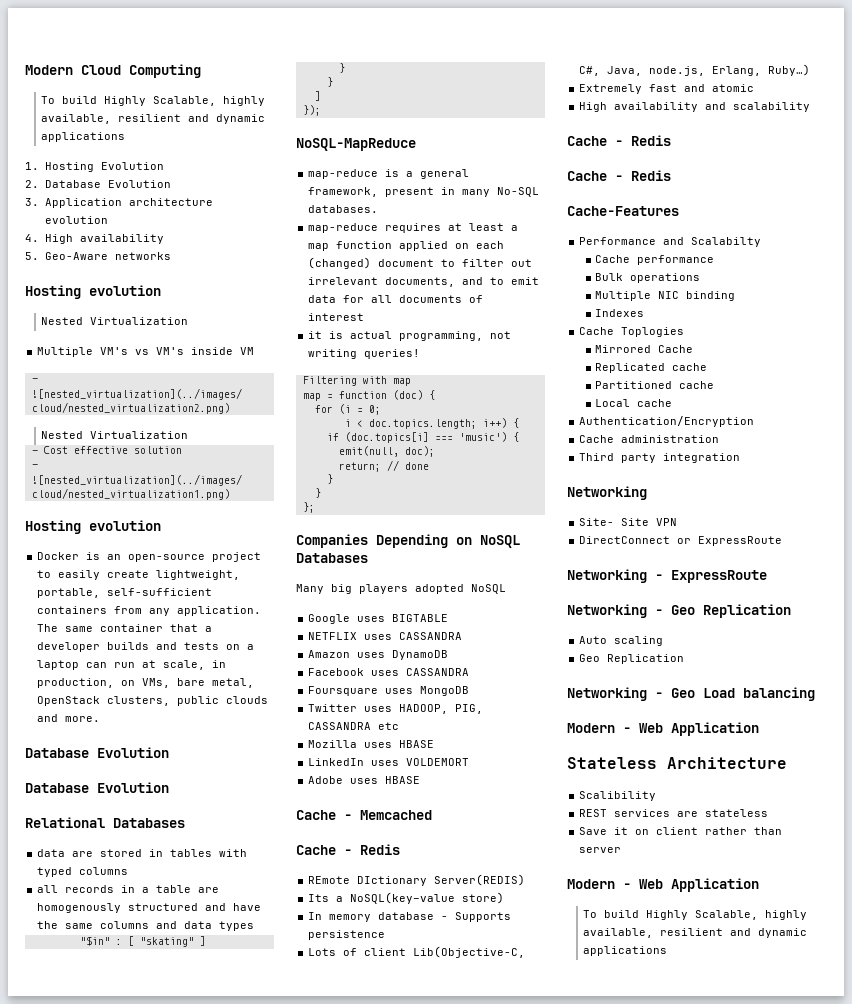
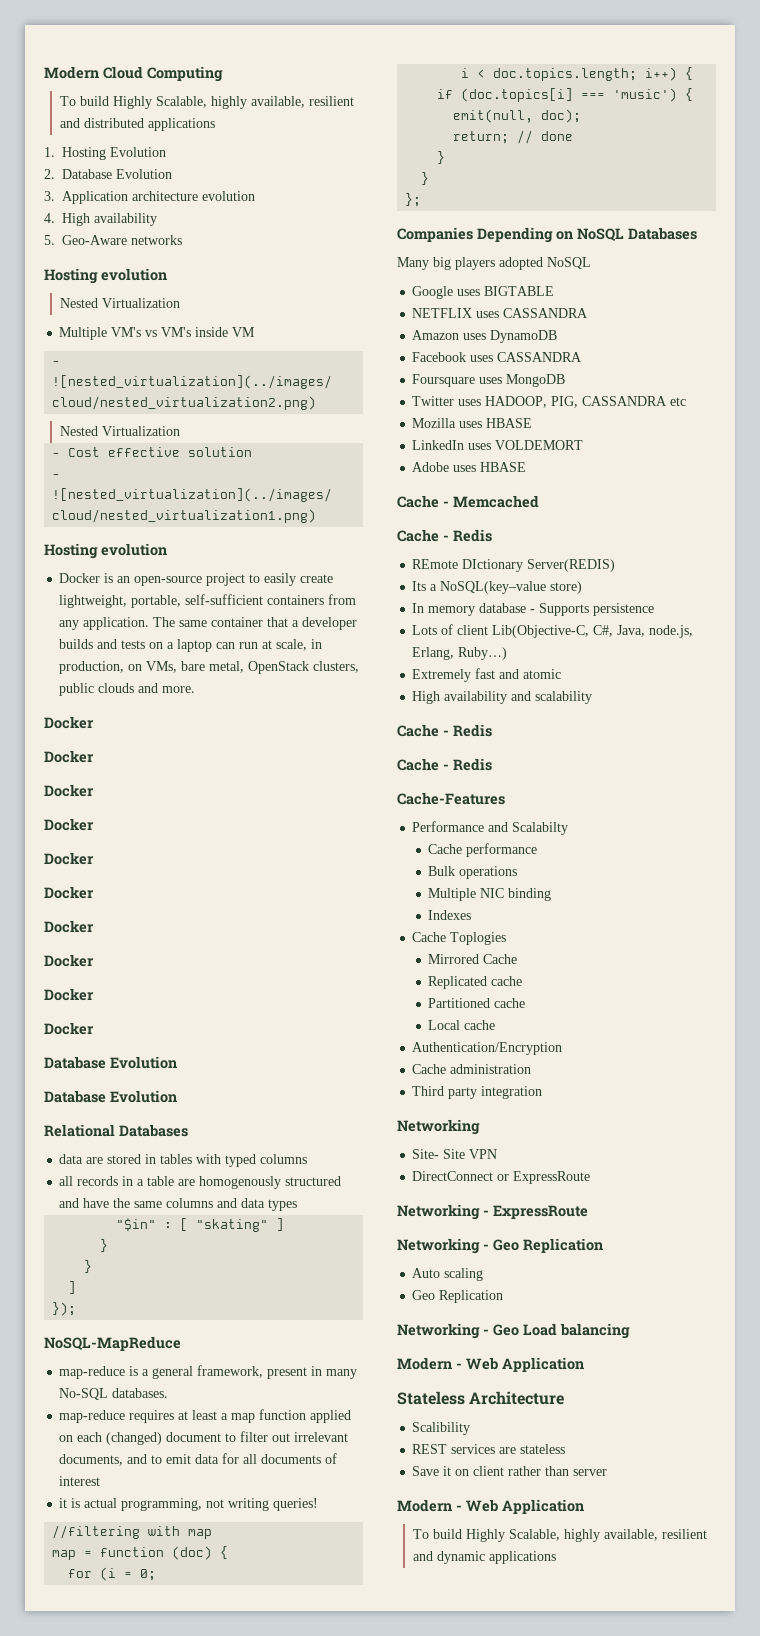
[216,114,266,124] dynamic -> [83,118,144,128] distributed
(101, 719) none -> [44,716,94,729] [44,750,94,763] [44,784,94,797] [44,818,94,831] [44,852,94,865] [44,886,94,899] [44,920,94,933] [44,954,94,967] [44,988,94,1001] [44,1022,94,1035] // Docker // Docker // Docker // Docker // Docker // Docker // Docker // Docker // Docker // Docker
[302,376,357,386] Filtering -> [52,1525,141,1539] //filtering

